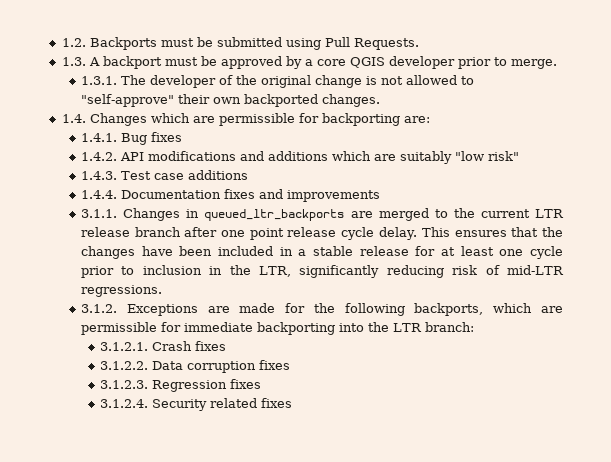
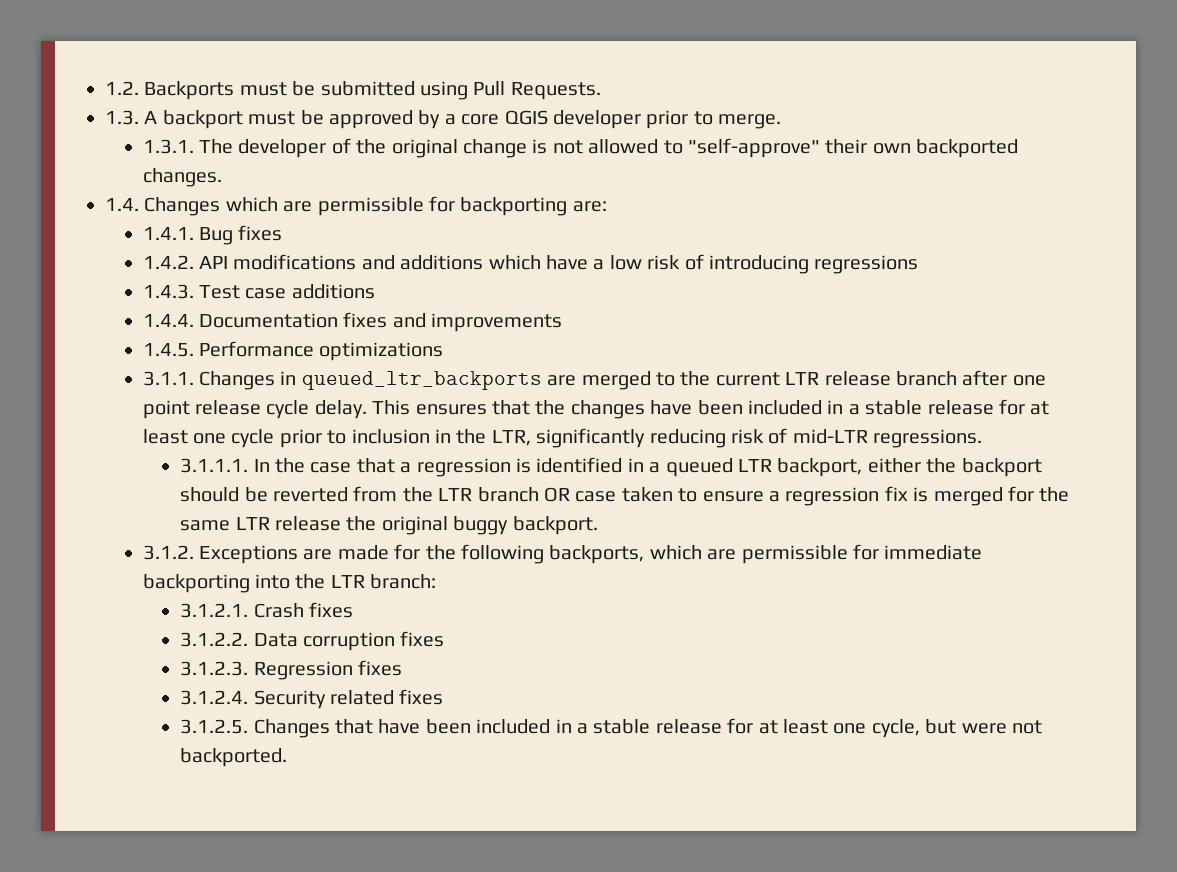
[374,151,520,164] are suitably "low risk" -> [545,254,919,274] have a low risk of introducing regressions
(381, 196) none -> [142,341,444,361] // 1.4.5. Performance optimizations
(163, 291) none -> [180,457,1042,477] [180,486,1070,506] [180,516,598,535] // 3.1.1.1. In the case that a regression is identified in a queued LTR backport, either the backport should be reverted from the LTR branch OR case taken to ensure a regression fix is merged for the same LTR release the original buggy backport.
(293, 403) none -> [180,718,1042,738] [180,748,288,767] // 3.1.2.5. Changes that have been included in a stable release for at least one cycle, but were not backported.

